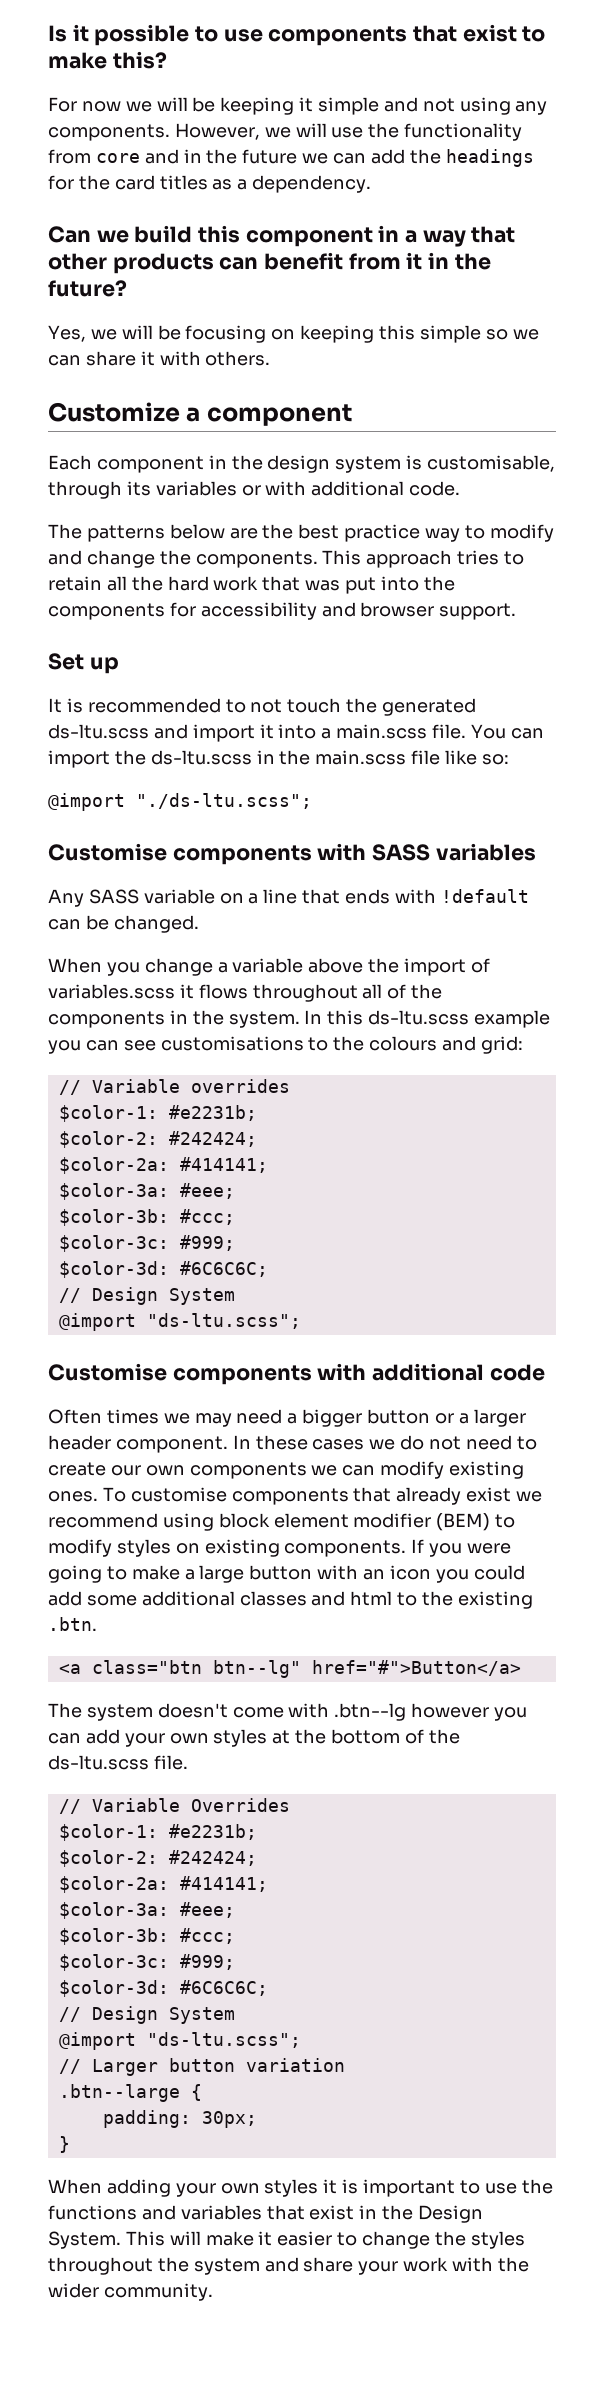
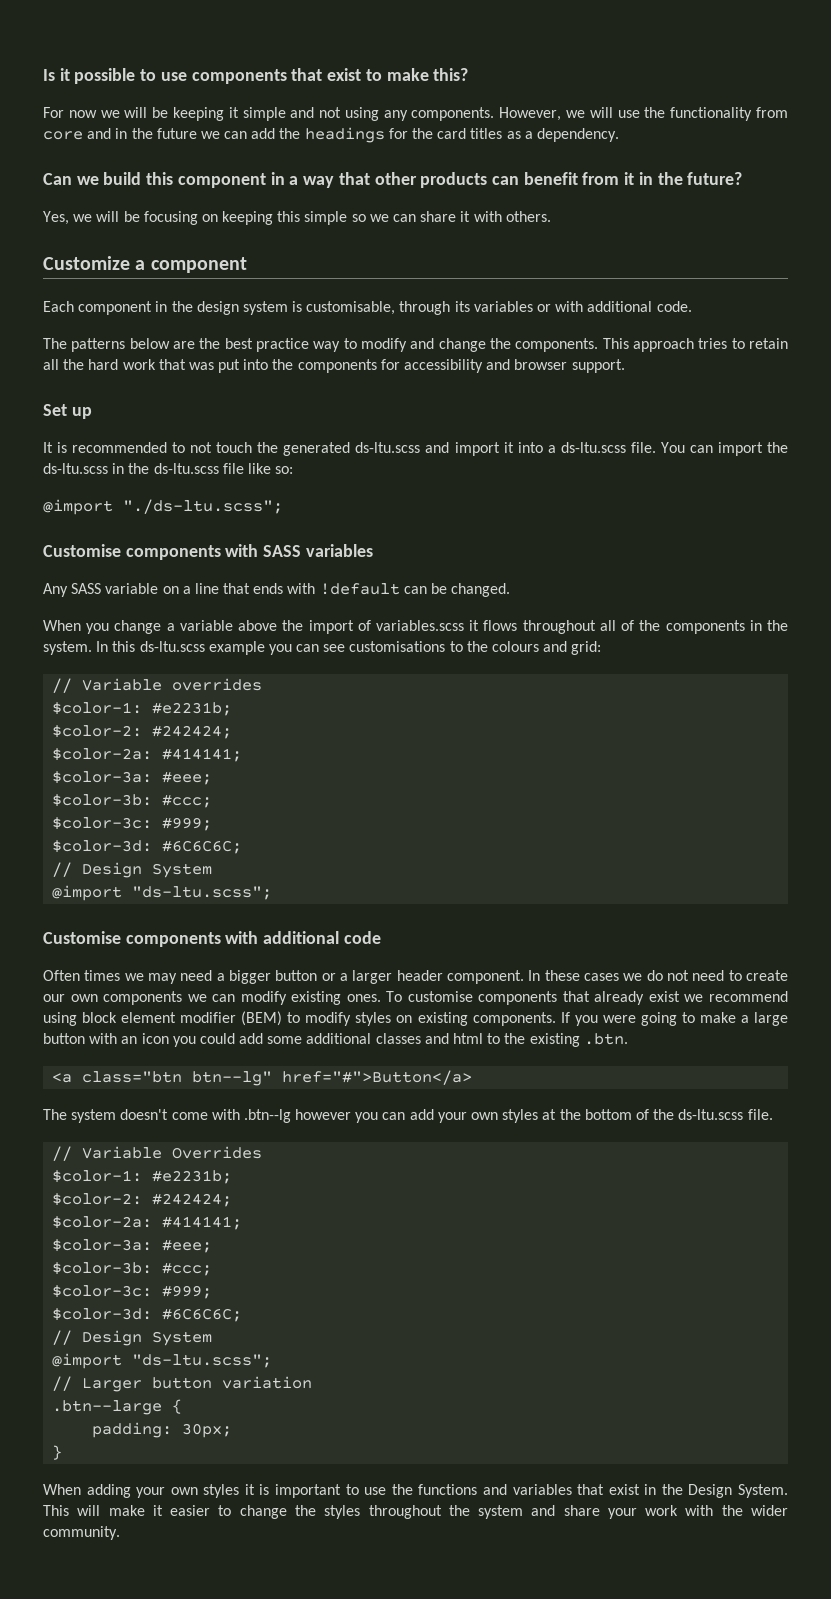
[336,724,428,739] main.scss -> [560,442,626,453] ds-ltu.scss
[315,750,407,765] main.scss -> [153,463,219,474] ds-ltu.scss

